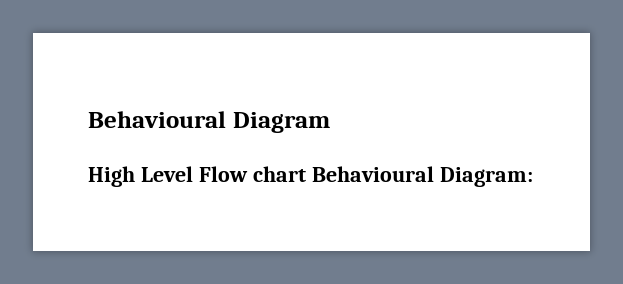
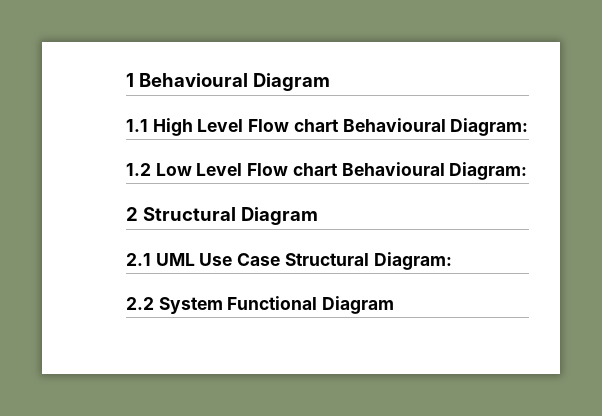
(88, 119) none -> [126,73,134,87] 1
(330, 122) none -> [126,119,148,132] 1.1
(533, 177) none -> [126,162,528,180] [126,207,318,225] [126,252,452,270] [126,296,395,314] // 1.2 Low Level Flow chart Behavioural Diagram: // 2 Structural Diagram // 2.1 UML Use Case Structural Diagram: // 2.2 System Functional Diagram

